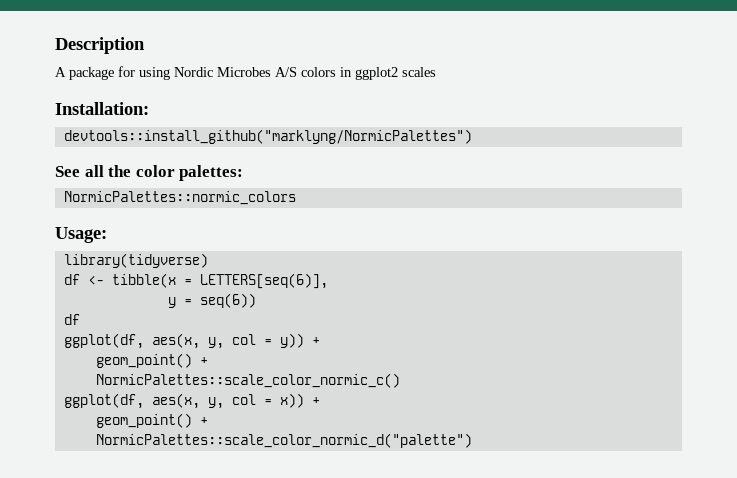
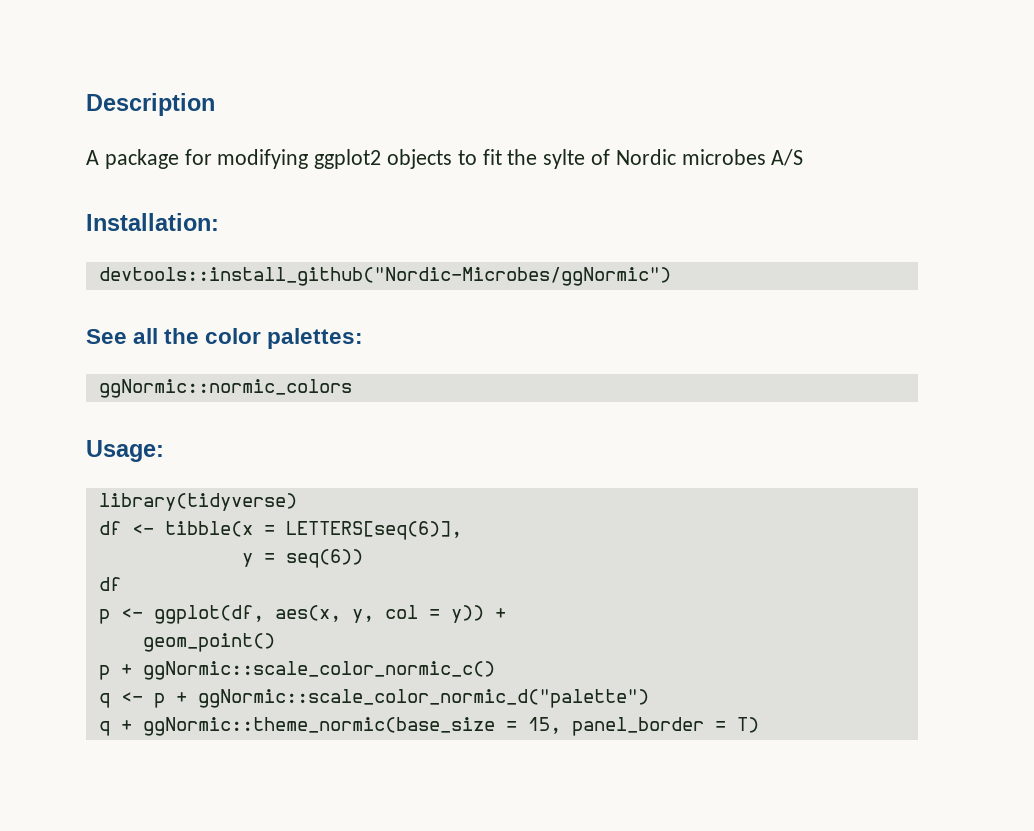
[139,67,436,80] using Nordic Microbes A/S colors in ggplot2 scales -> [217,149,804,169] modifying ggplot2 objects to fit the sylte of Nordic microbes A/S
[63,129,472,144] devtools::install_github("marklyng/NormicPalettes") -> [98,267,671,286] devtools::install_github("Nordic-Microbes/ggNormic")
[63,191,296,205] NormicPalettes::normic_colors -> [98,379,352,398] ggNormic::normic_colors
(80, 319) none -> [98,608,143,624] p <-
[199,357,208,365] [95,373,400,388] [63,393,320,409] [95,413,208,428] [95,433,472,448] + // NormicPalettes::scale_color_normic_c() // ggplot(df, aes(x, y, col = x)) + // geom_point() + // NormicPalettes::scale_color_normic_d("palette") -> [98,661,495,680] [98,689,649,708] [98,717,759,736] // p + ggNormic::scale_color_normic_c() // q <- p + ggNormic::scale_color_normic_d("palette") // q + ggNormic::theme_normic(base_size = 15, panel_border = T)

